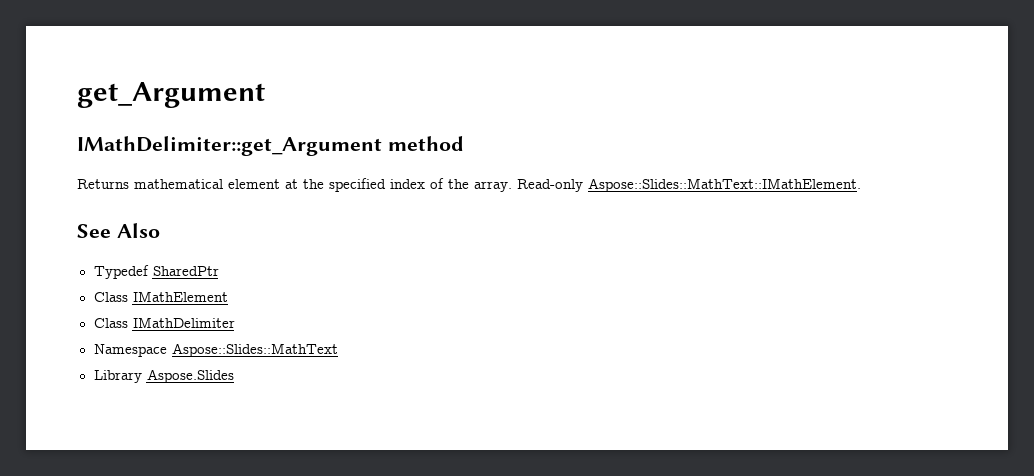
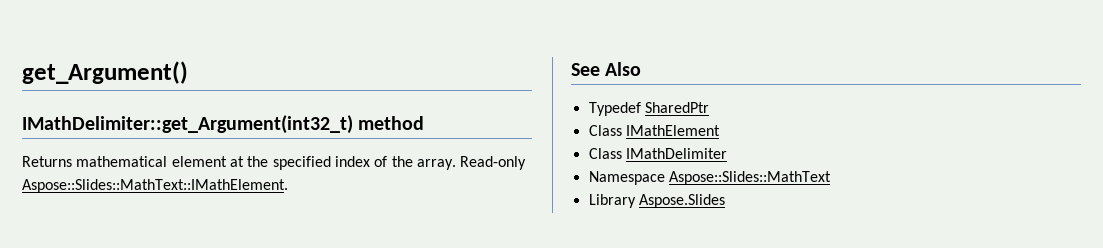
[77,82,265,108] [77,136,382,156] get_Argument // IMathDelimiter::get_Argument -> [22,61,188,84] [22,115,353,134] get_Argument() // IMathDelimiter::get_Argument(int32_t)

